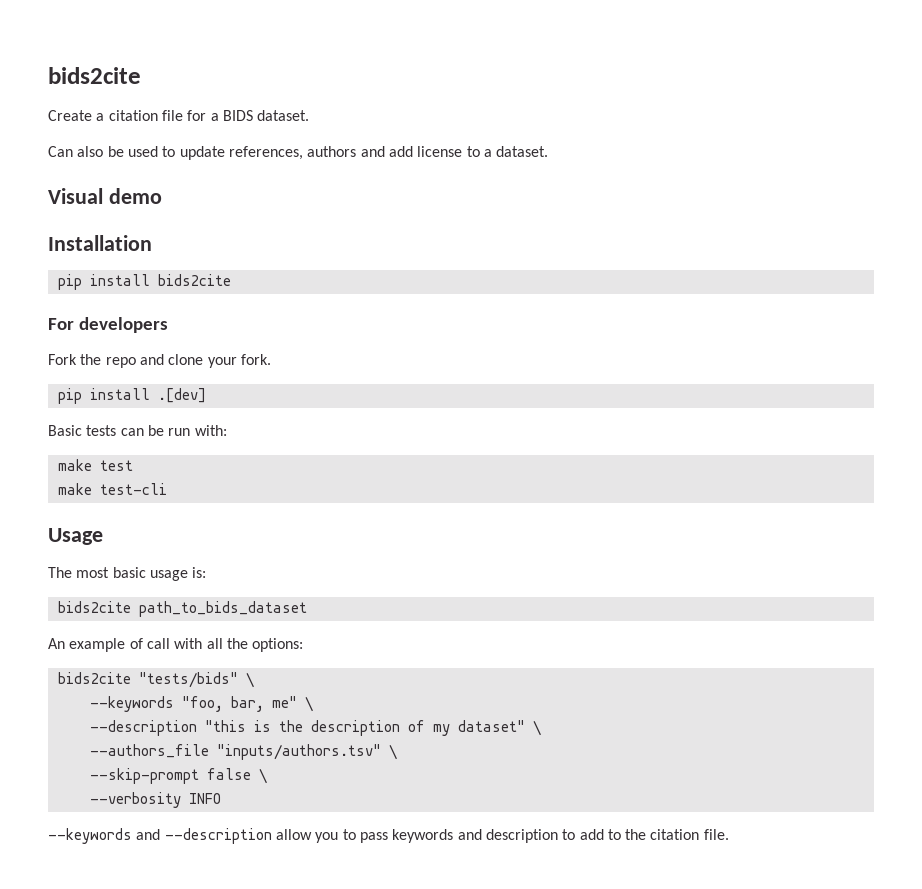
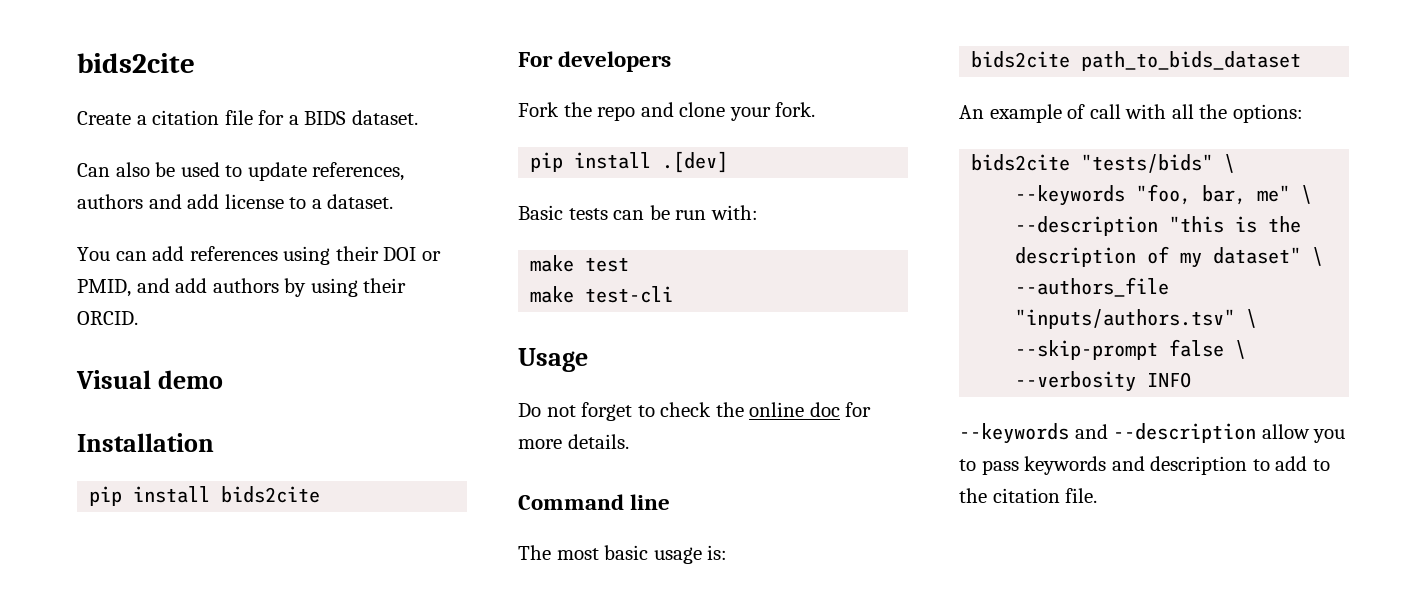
(549, 151) none -> [77,246,441,265] [77,278,407,297] [77,311,138,325] // You can add references using their DOI or PMID, and add authors by using their ORCID.
(103, 536) none -> [518,402,872,421] [518,434,629,449] [518,494,671,510] // Do not forget to check the online doc for more details. // Command line

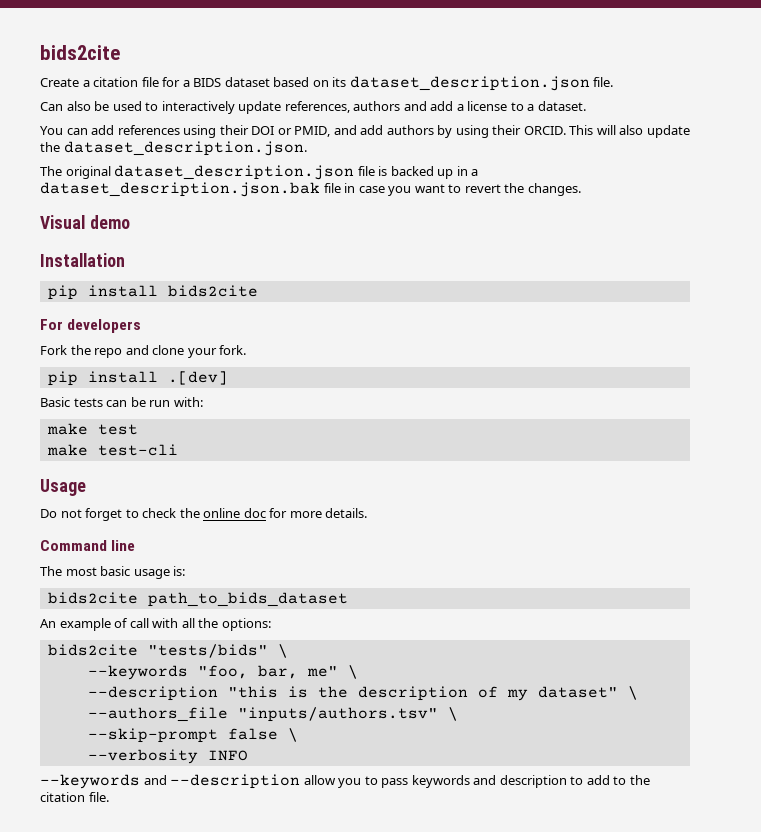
[351,110,418,125] dataset. -> [224,76,614,91] dataset based on its dataset_description.json file.
(243, 171) none -> [161,101,235,114] interactively
(220, 201) none -> [456,104,464,111] a
(138, 318) none -> [569,125,690,138] [40,141,307,156] [40,165,479,180] [40,182,581,197] This will also update the dataset_description.json. // The original dataset_description.json file is backed up in a dataset_description.json.bak file in case you want to revert the changes.

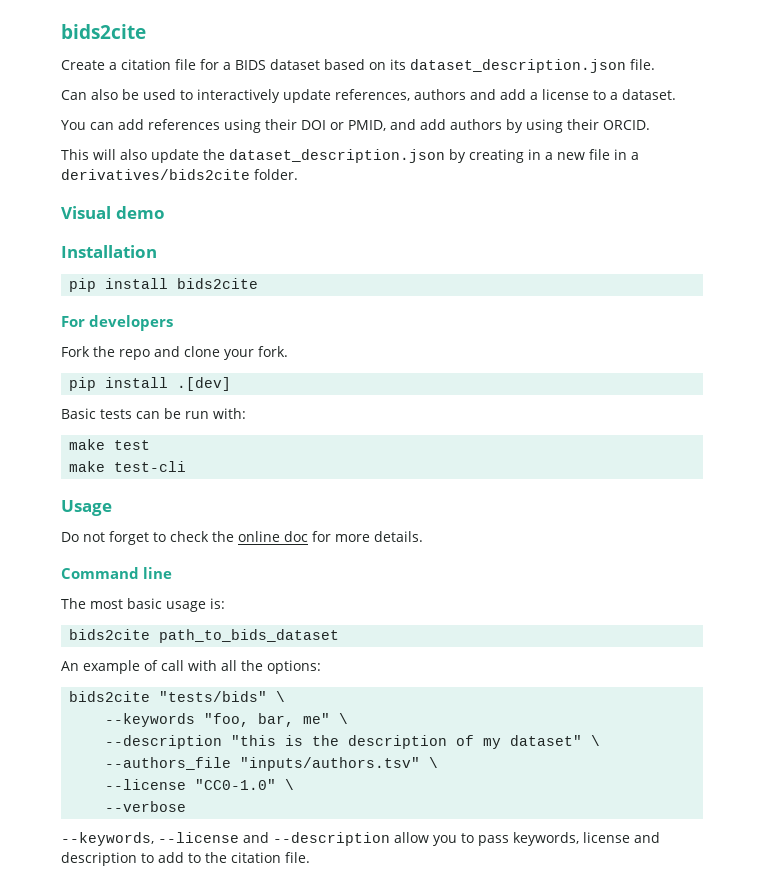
(566, 130) none -> (650, 125) //
[63,141,307,156] [40,165,479,180] [40,182,320,197] dataset_description.json. // The original dataset_description.json file is backed up in a dataset_description.json.bak -> [229,149,585,163] dataset_description.json by creating in a new
[358,183,581,196] case you want to revert the changes. -> [631,152,639,160] [61,169,298,180] a derivatives/bids2cite folder.
[87,728,298,743] [87,749,248,764] [40,774,140,789] --skip-prompt false \ // --verbosity INFO // --keywords -> [105,779,295,790] [105,801,187,812] [61,832,239,846] --license "CC0-1.0" \ // --verbose // --keywords, --license
[411,775,470,788] keywords -> [513,832,630,846] keywords, license

